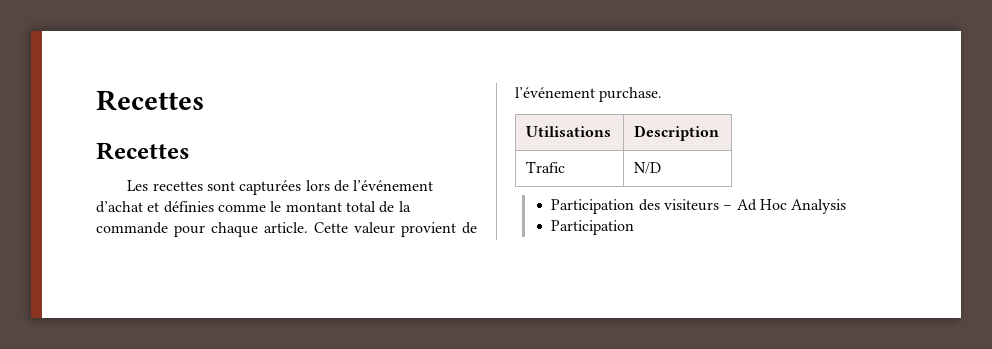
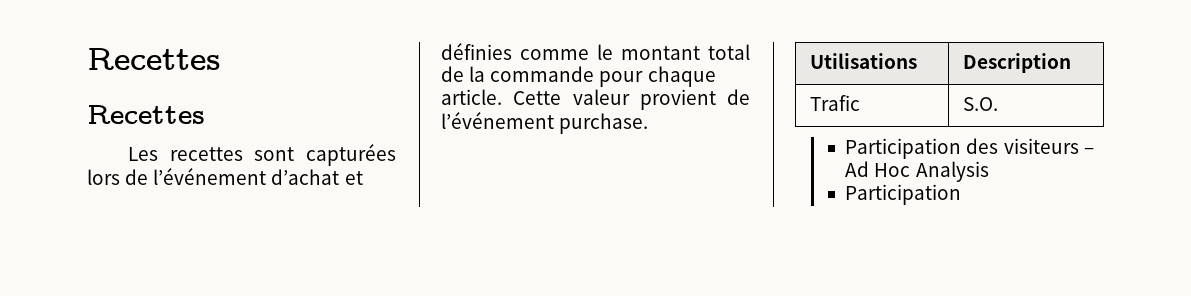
[634,162,662,174] N/D -> [963,97,999,111] S.O.

